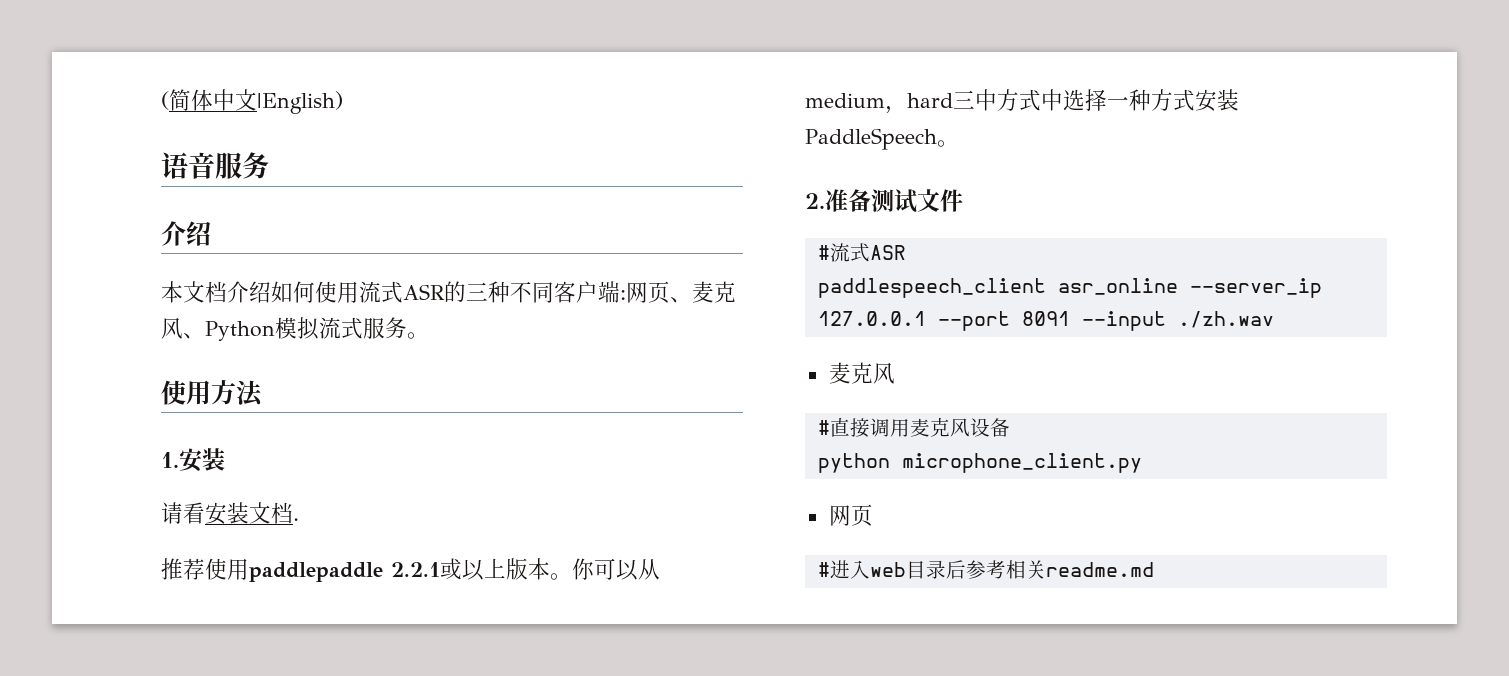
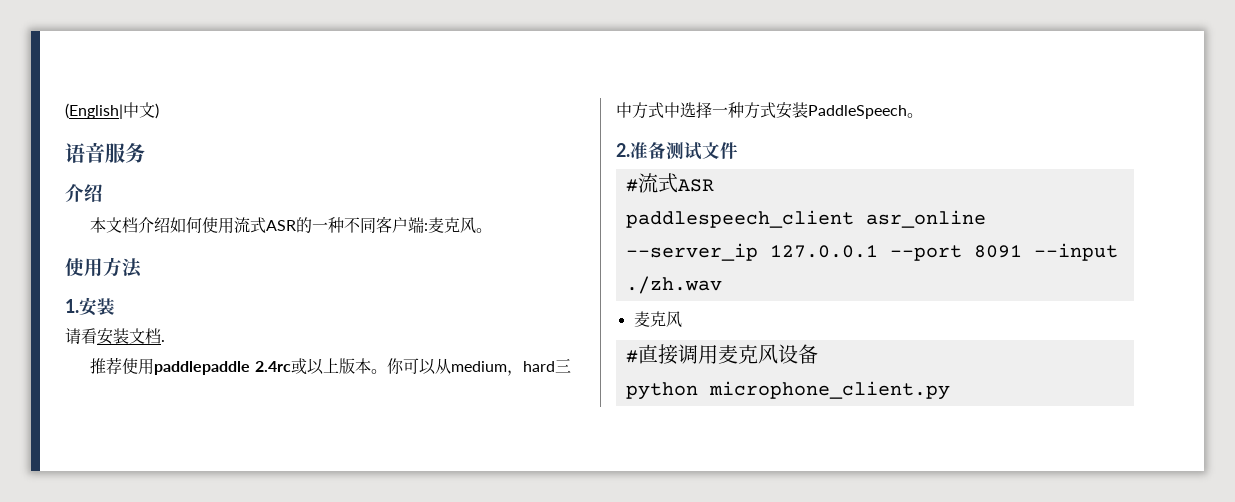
[161,89,343,114] (简体中文|English) -> [65,102,159,119] (English|中文)
[466,282,488,301] 三 -> [312,222,329,231] 一
[626,281,736,303] [161,317,407,341] 网页、麦克风、Python模拟流式服务 -> [428,217,477,234] 麦克风
[391,562,440,577] 2.2.1 -> [254,361,291,372] 2.4rc
[828,504,873,526] [817,560,1154,579] // 网页 // #进入web目录后参考相关readme.md -> (950, 390) none

